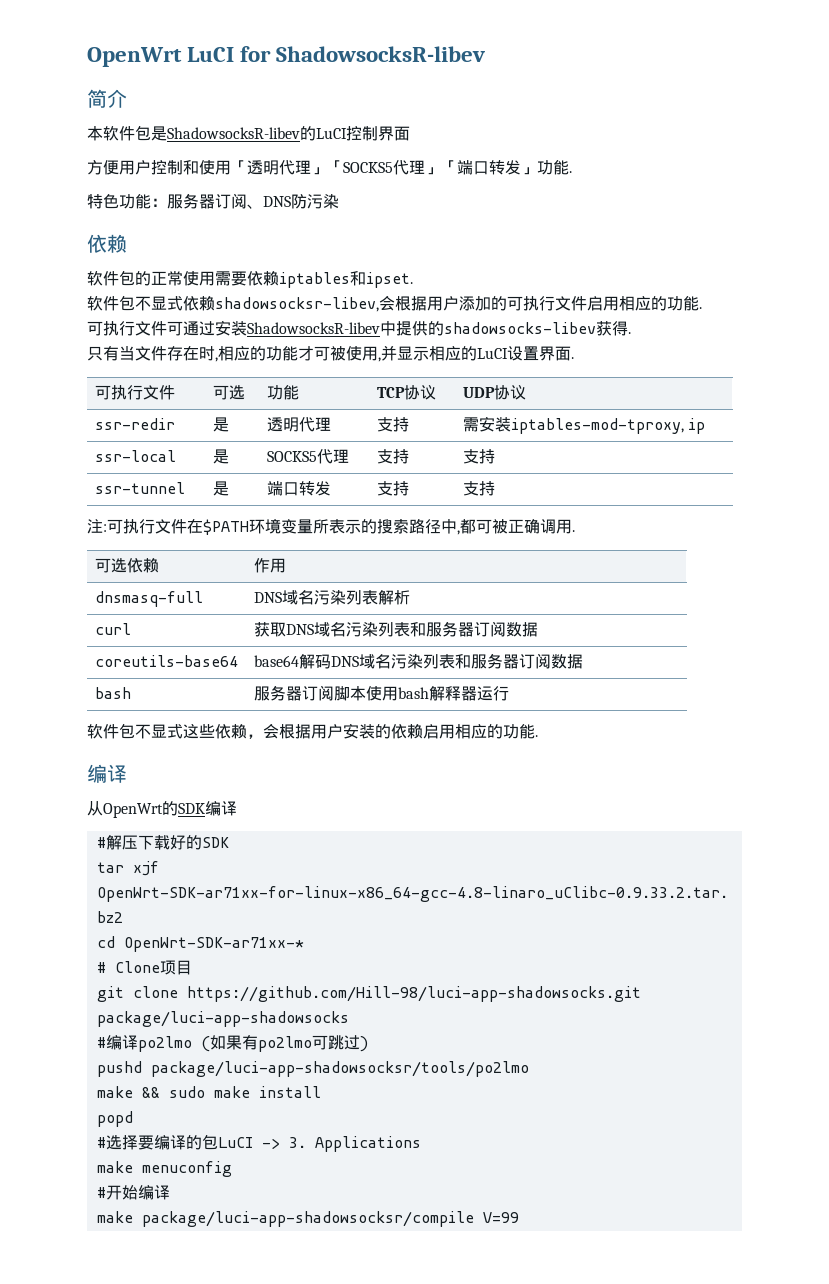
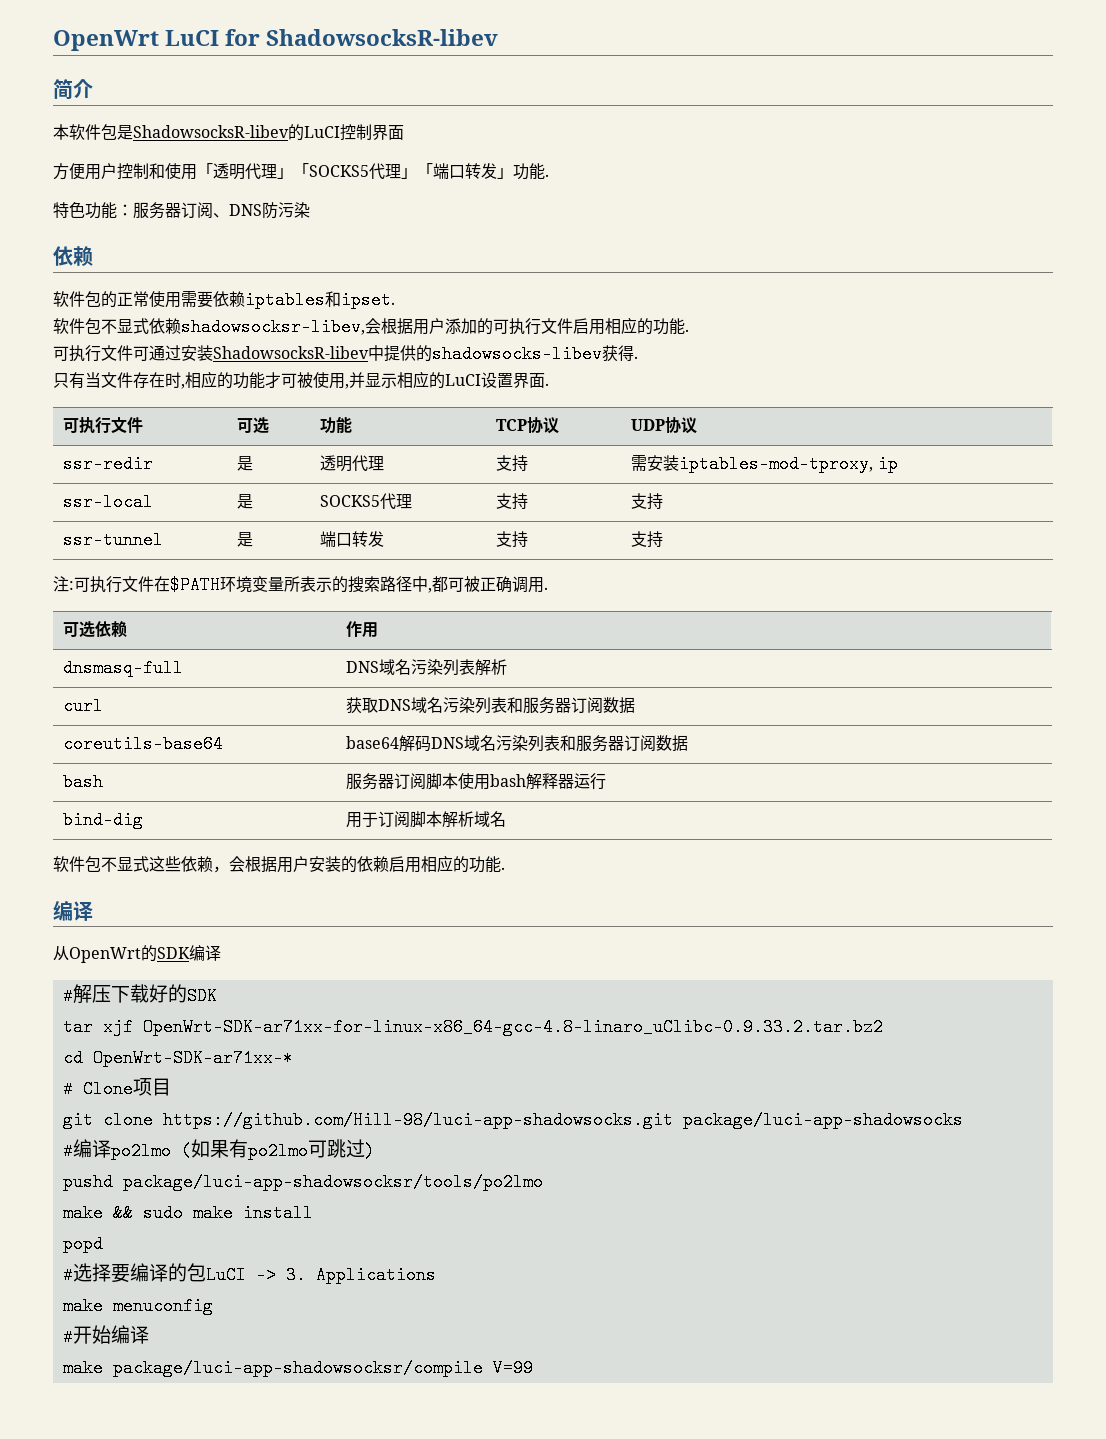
(509, 693) none -> [63,811,144,829] [346,811,507,828] // bind-dig | 用于订阅脚本解析域名

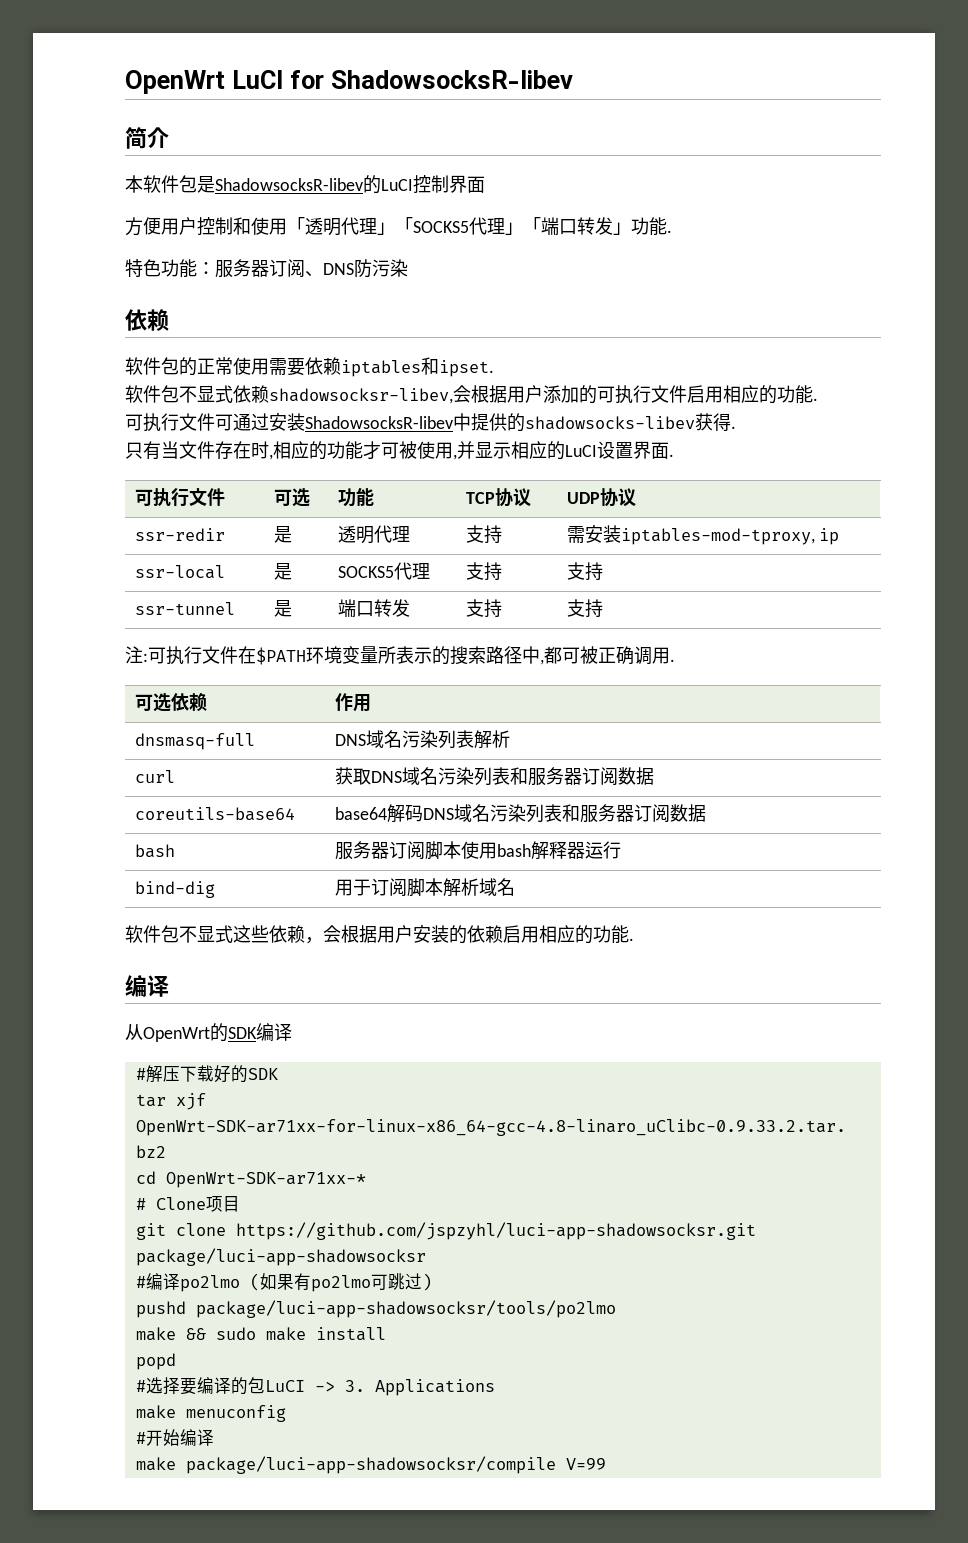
[162,1111,963,1129] https://github.com/Hill-98/luci-app-shadowsocks.git package/luci-app-shadowsocks -> [235,1222,756,1240] [135,1248,426,1266] https://github.com/jspzyhl/luci-app-shadowsocksr.git package/luci-app-shadowsocksr

